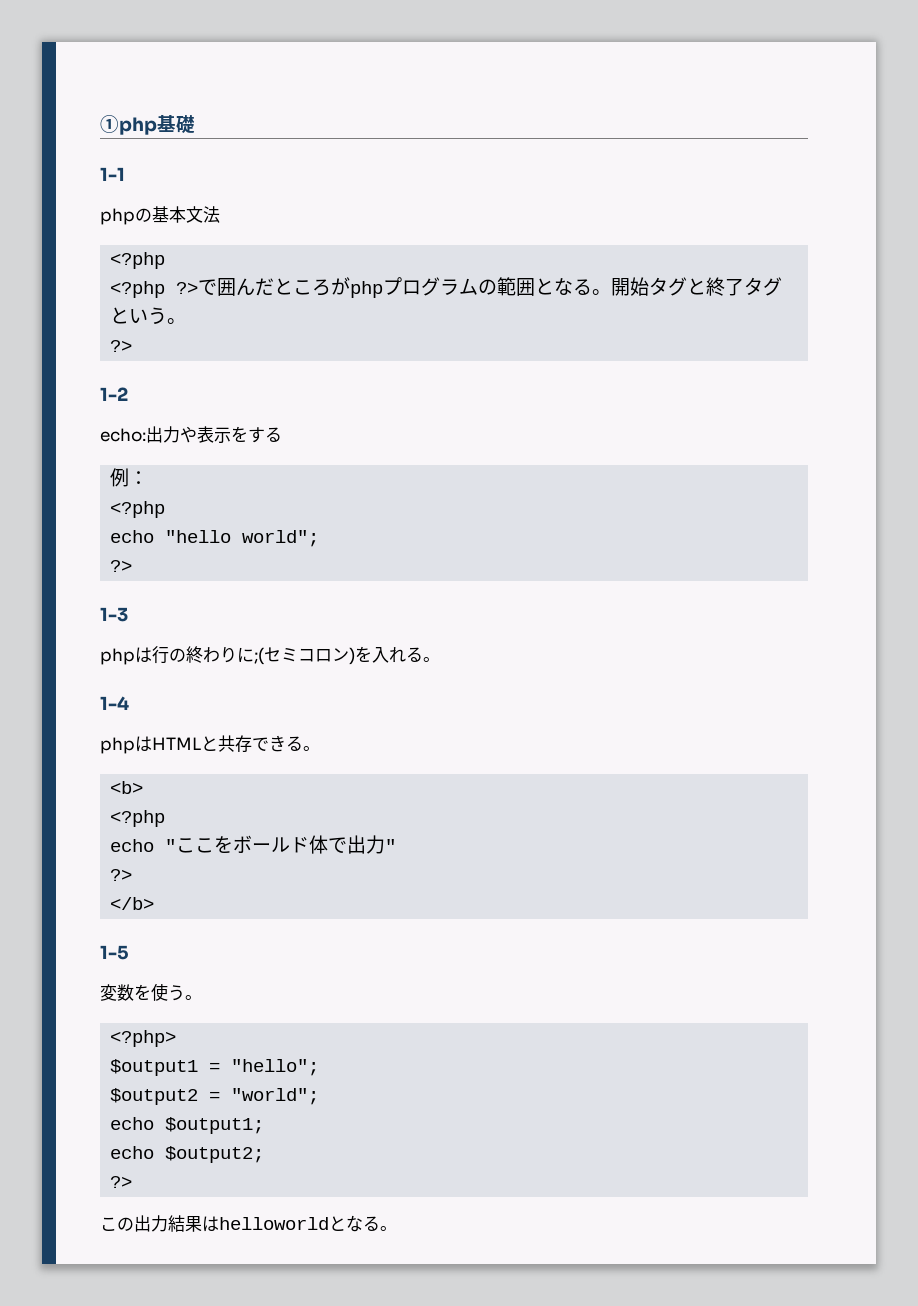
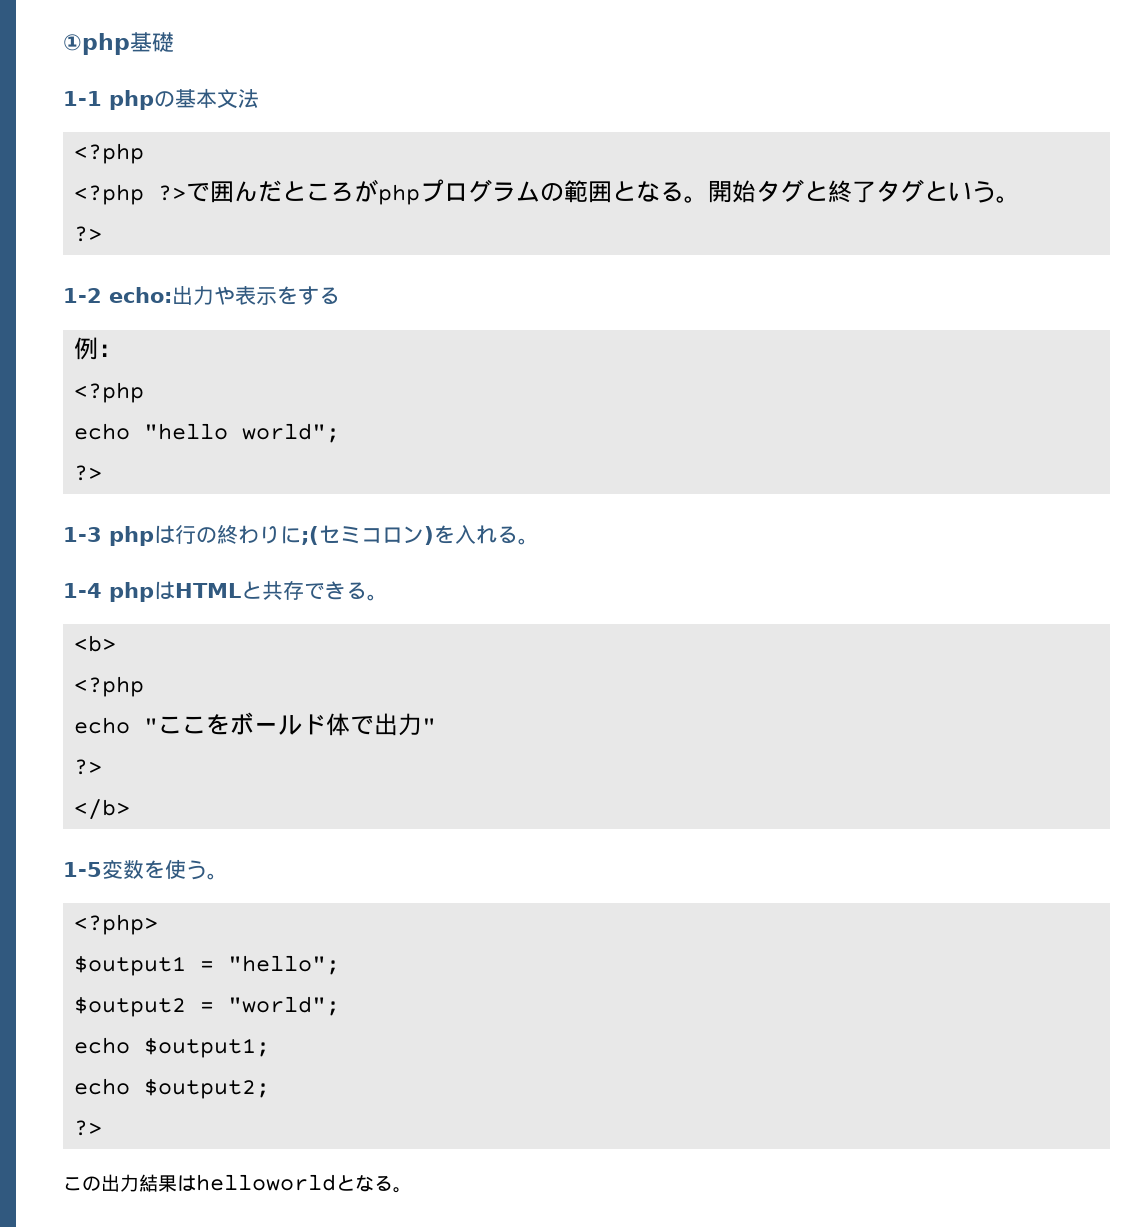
(125, 174) // -> (102, 98) none
(128, 394) // -> (102, 295) none
(128, 614) // -> (102, 534) none
(129, 703) // -> (102, 590) none
(129, 952) // -> (102, 869) none

